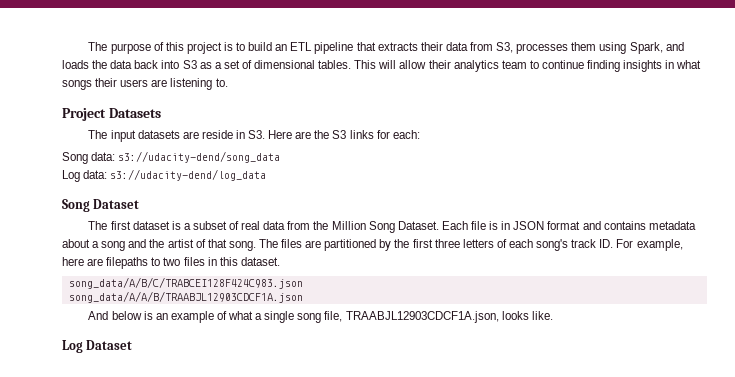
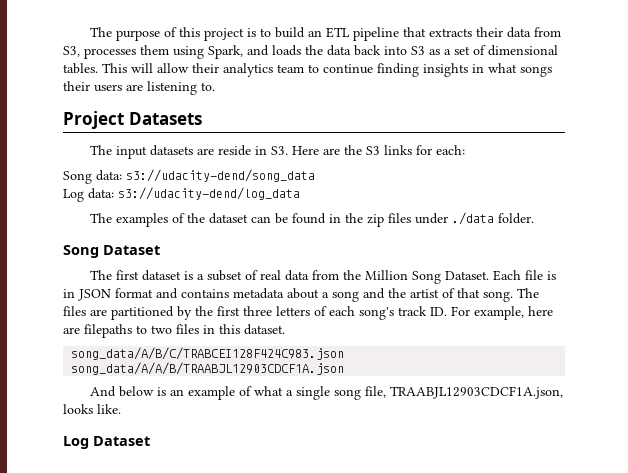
(267, 175) none -> [90,212,535,227] // The examples of the dataset can be found in the zip files under ./data folder.

